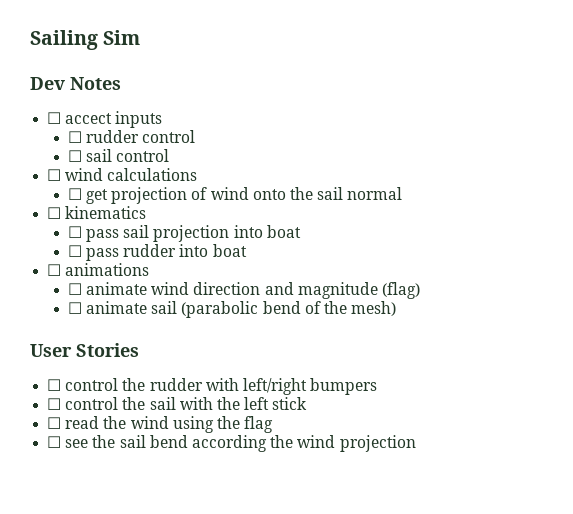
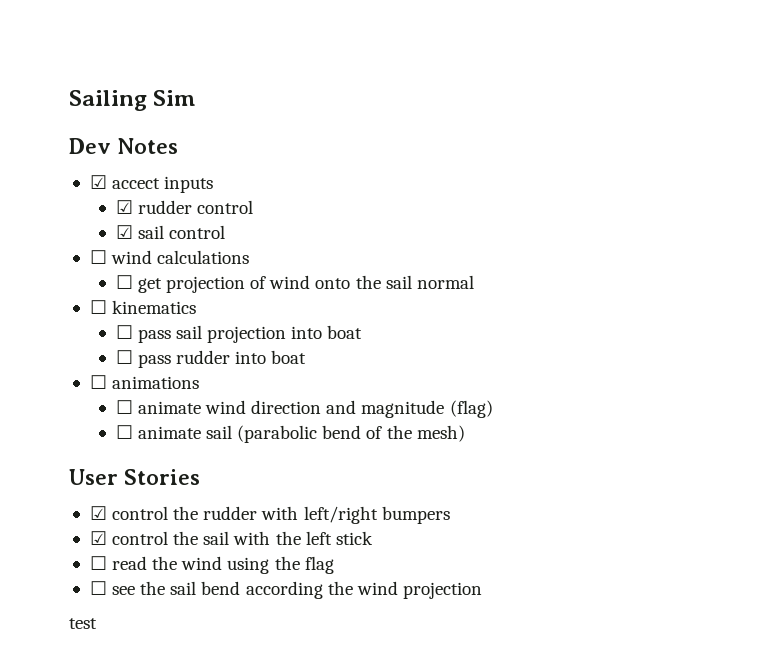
[47,112,62,124] ☐ -> [89,175,107,189] ☑
[67,131,82,143] ☐ -> [115,200,133,214] ☑
[67,150,82,162] ☐ -> [115,225,133,239] ☑
[47,379,62,391] ☐ -> [89,506,107,520] ☑
[47,398,62,410] ☐ -> [89,531,107,545] ☑
(416, 443) none -> [69,618,97,629] // test

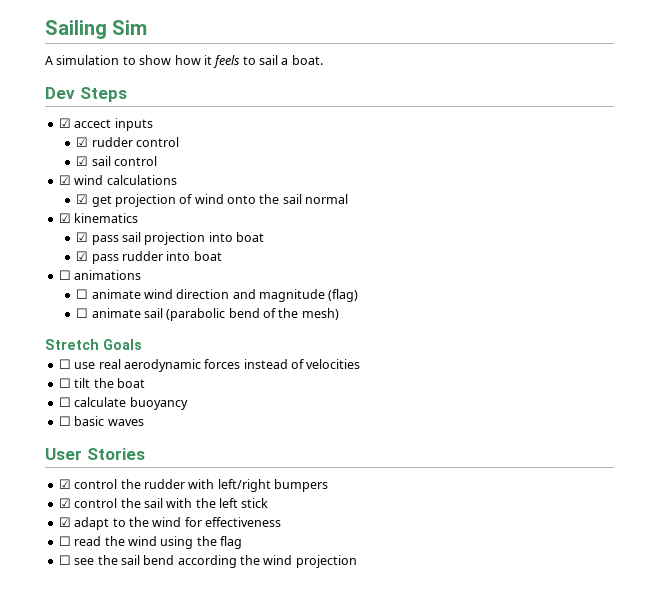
(197, 98) none -> [45,55,323,68] // A simulation to show how it feels to sail a boat.
[117,138,178,154] Notes -> [79,87,127,102] Steps
[89,250,107,264] ☐ -> [58,175,71,185] ☑
[115,275,133,289] ☐ -> [76,194,89,204] ☑
[89,300,107,314] ☐ -> [58,213,71,223] ☑
[115,325,133,339] ☐ -> [76,232,89,242] ☑
[115,350,133,364] ☐ -> [76,251,89,261] ☑
(465, 433) none -> [45,339,142,350] [58,359,361,372] [58,378,145,388] [58,397,188,410] [58,416,144,426] // Stretch Goals // ☐ use real aerodynamic forces instead of velocities // ☐ tilt the boat // ☐ calculate buoyancy // ☐ basic waves
(373, 538) none -> [58,517,281,530] // ☑ adapt to the wind for effectiveness
[69,618,97,629] // test -> (357, 561) none

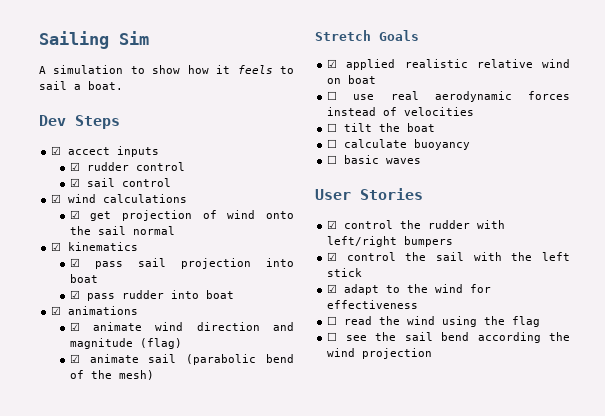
[58,270,71,280] ☐ -> [51,306,62,315] ☑
[76,289,89,299] ☐ -> [69,322,80,331] ☑
[76,308,89,318] ☐ -> [69,354,80,363] ☑
(142, 344) none -> [327,59,570,70] [327,75,377,84] // ☑ applied realistic relative wind on boat

